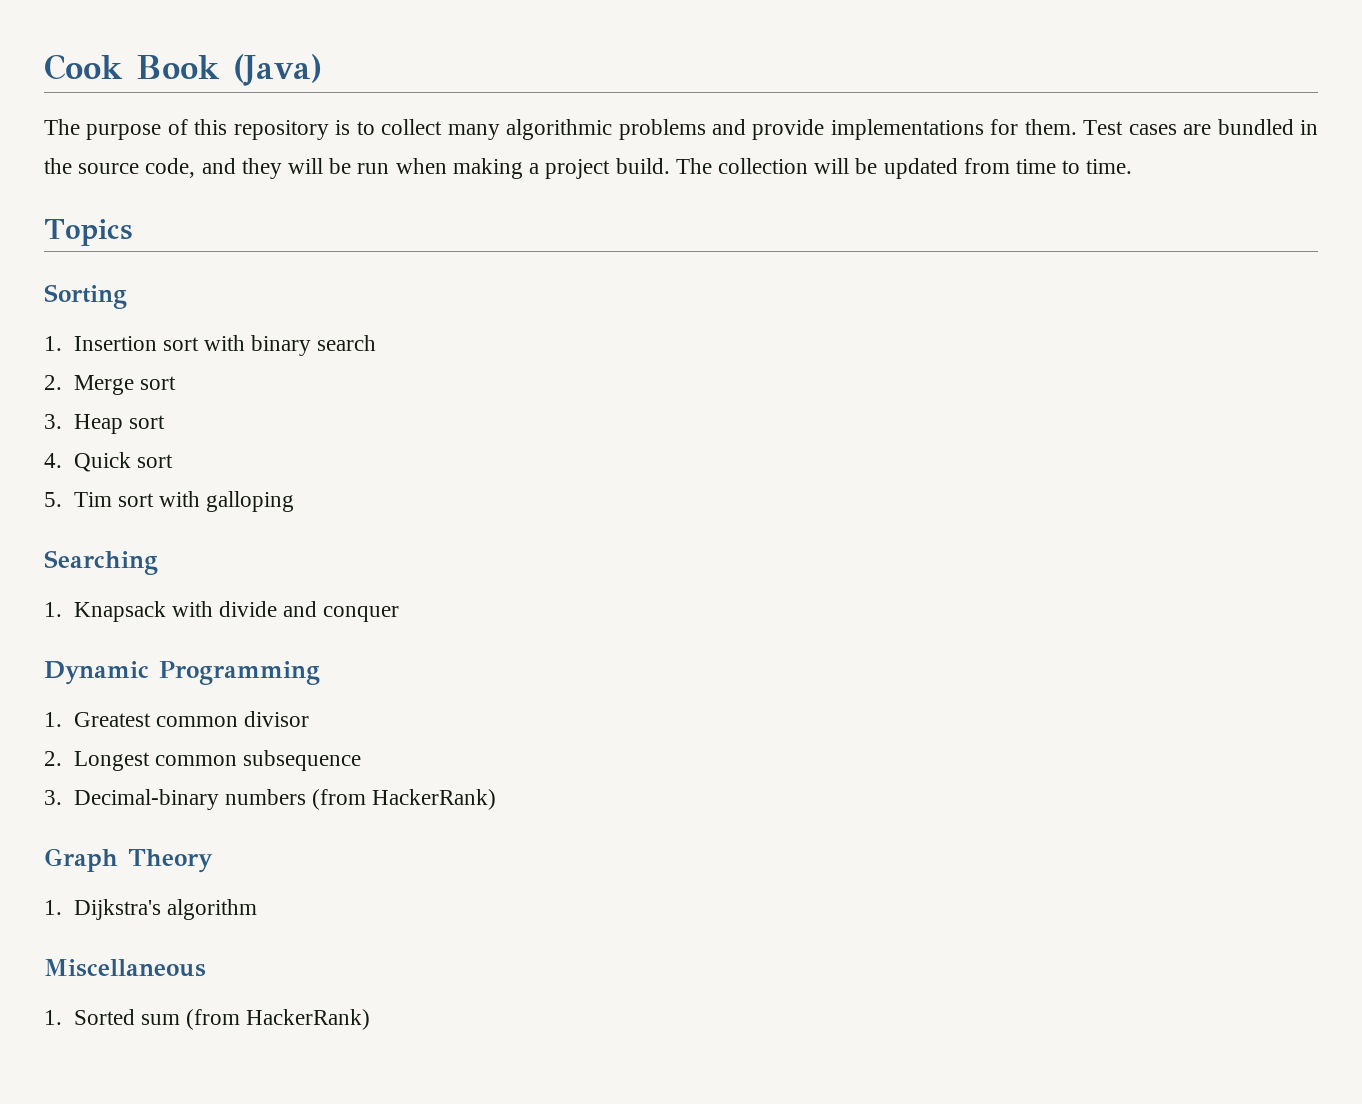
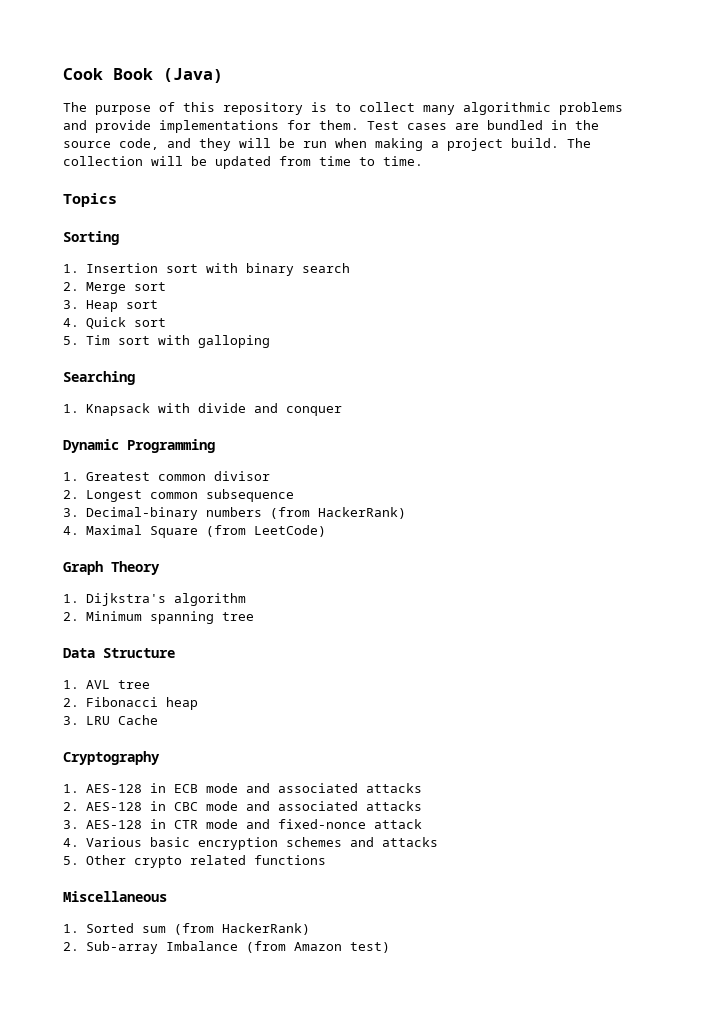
(497, 799) none -> [63,525,327,538] // 4. Maximal Square (from LeetCode)
(257, 909) none -> [63,611,255,624] [63,648,175,658] [63,680,151,689] [63,697,199,710] [63,715,159,725] [63,751,160,765] [63,783,423,793] [63,801,423,811] [63,819,423,829] [63,837,439,850] [63,855,327,868] // 2. Minimum spanning tree // Data Structure // 1. AVL tree // 2. Fibonacci heap // 3. LRU Cache // Cryptography // 1. AES-128 in ECB mode and associated attacks // 2. AES-128 in CBC mode and associated attacks // 3. AES-128 in CTR mode and fixed-nonce attack // 4. Various basic encryption schemes and attacks // 5. Other crypto related functions
(371, 1019) none -> [63,941,391,954] // 2. Sub-array Imbalance (from Amazon test)

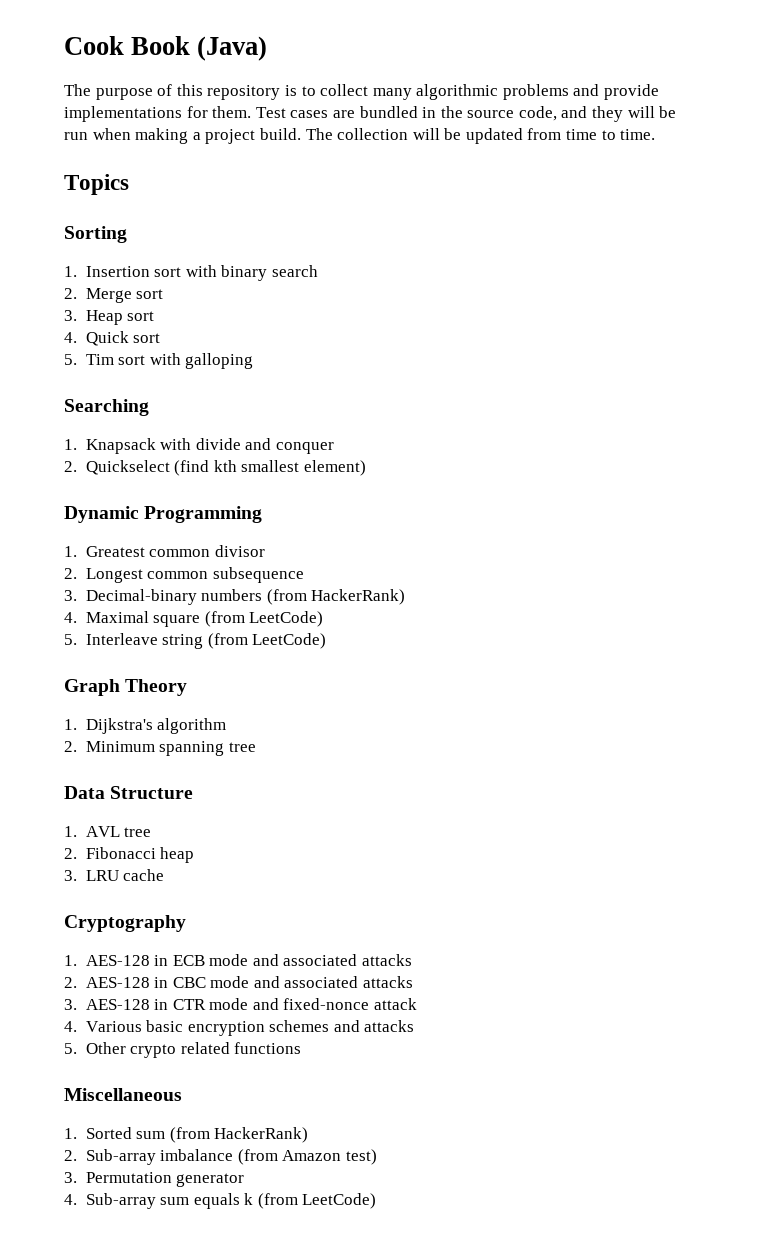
(343, 411) none -> [64,460,366,476] // 2. Quickselect (find kth smallest element)
[150,526,199,538] Square -> [153,611,324,627] [64,633,204,649] square (from LeetCode) // 5. Interleave string
[118,715,159,725] Cache -> [123,869,165,881] cache
[166,941,239,951] Imbalance -> [160,1149,234,1161] imbalance
(391, 947) none -> [64,1172,245,1187] [64,1193,377,1209] // 3. Permutation generator // 4. Sub-array sum equals k (from LeetCode)

